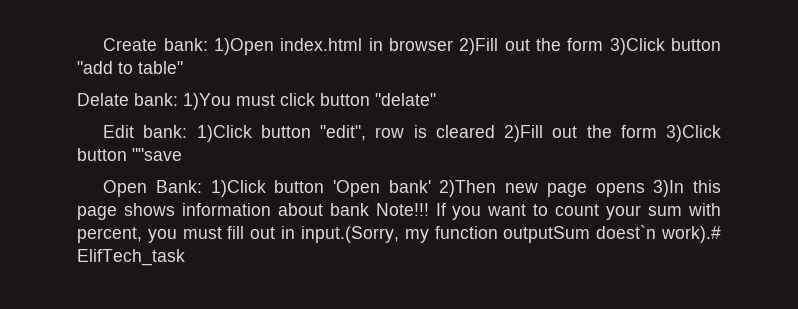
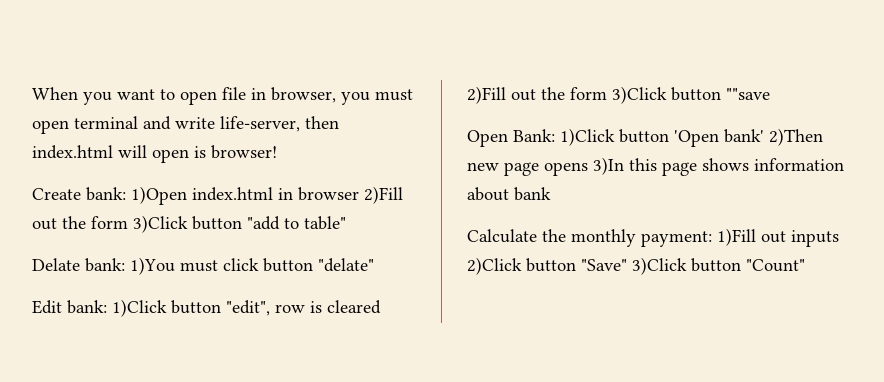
(103, 44) none -> [32,87,413,105] [32,116,339,134] [32,145,277,163] When you want to open file in browser, you must open terminal and write life-server, then index.html will open is browser! //
[375,203,721,220] [77,225,721,243] [77,249,185,266] Note!!! If you want to count your sum with percent, you must fill out in input.(Sorry, my function outputSum doest`n work).# ElifTech_task -> [467,228,839,247] [467,257,805,275] // Calculate the monthly payment: 1)Fill out inputs 2)Click button "Save" 3)Click button "Count"

